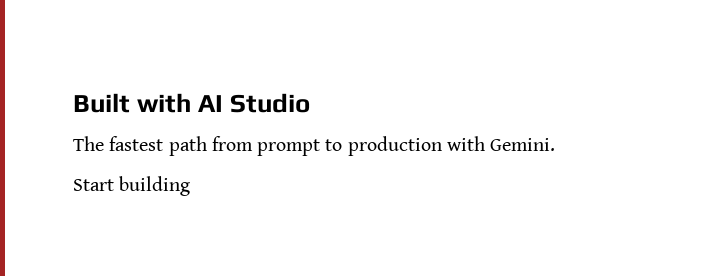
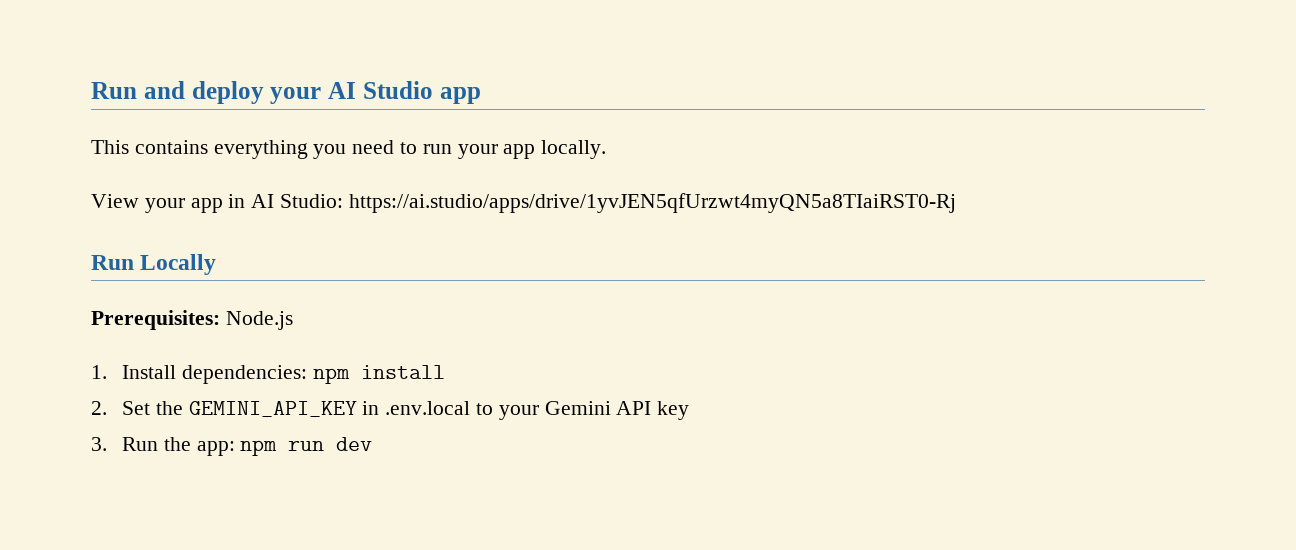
[73,93,311,113] [73,136,556,156] [73,176,191,196] Built with AI Studio // The fastest path from prompt to production with Gemini. // Start building -> [91,81,481,104] [91,140,607,159] [91,193,956,213] [91,254,217,275] [91,310,293,330] [91,365,445,384] [91,401,690,420] [91,437,373,456] Run and deploy your AI Studio app // This contains everything you need to run your app locally. // View your app in AI Studio: https://ai.studio/apps/drive/1yvJEN5qfUrzwt4myQN5a8TIaiRST0-Rj // Run Locally // Prerequisites: Node.js // 1. Install dependencies: npm install // 2. Set the GEMINI_API_KEY in .env.local to your Gemini API key // 3. Run the app: npm run dev

